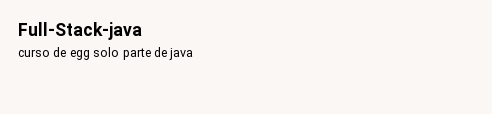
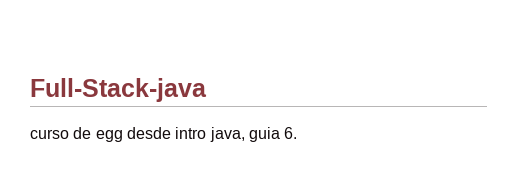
[93,47,194,60] solo parte de java -> [126,127,298,142] desde intro java, guia 6.

